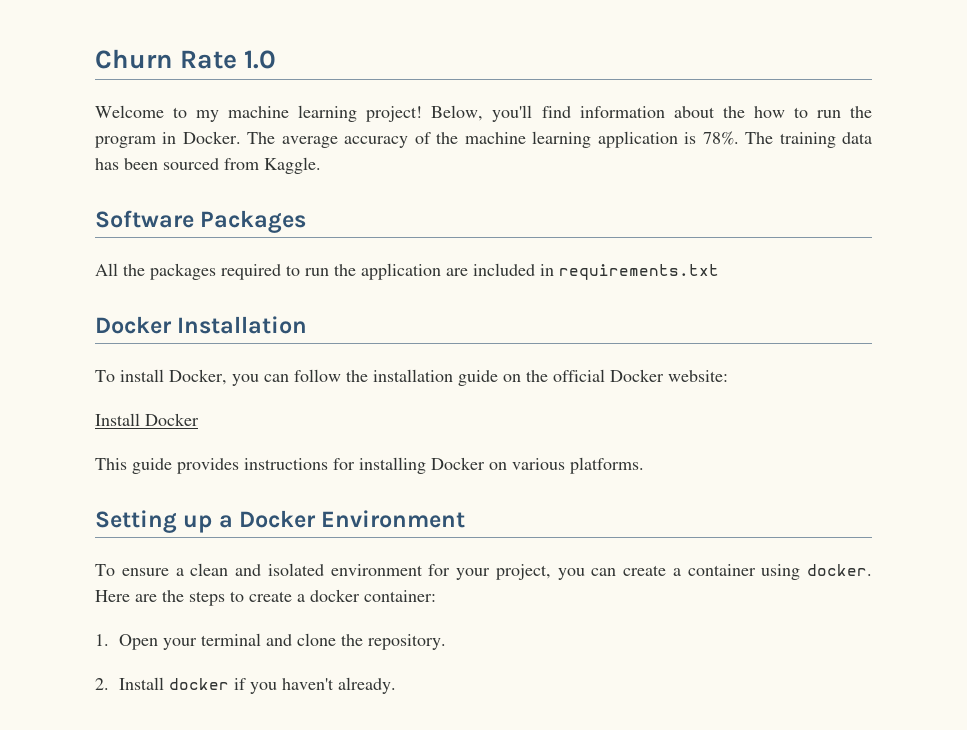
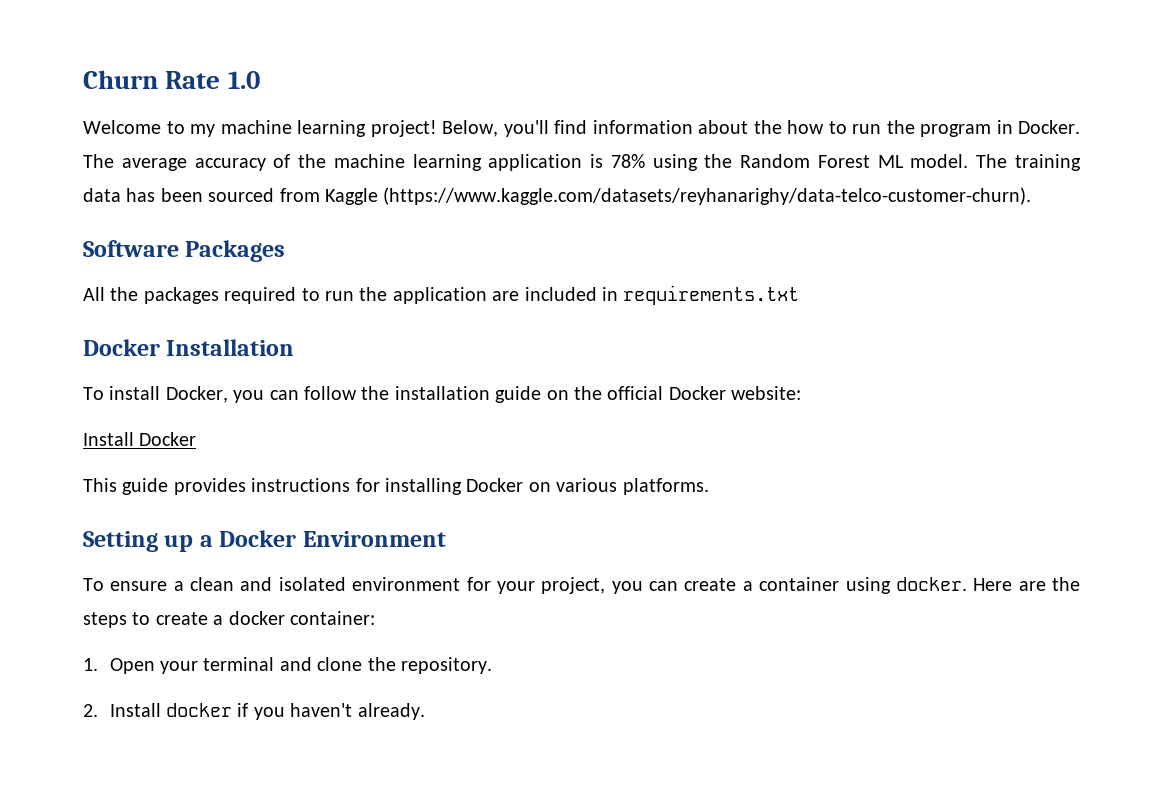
[702,131,739,145] 78%. -> [610,154,969,171] 78% using the Random Forest ML model.
[264,157,321,174] Kaggle. -> [325,187,1032,205] Kaggle (https://www.kaggle.com/datasets/reyhanarighy/data-telco-customer-churn).

